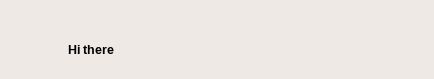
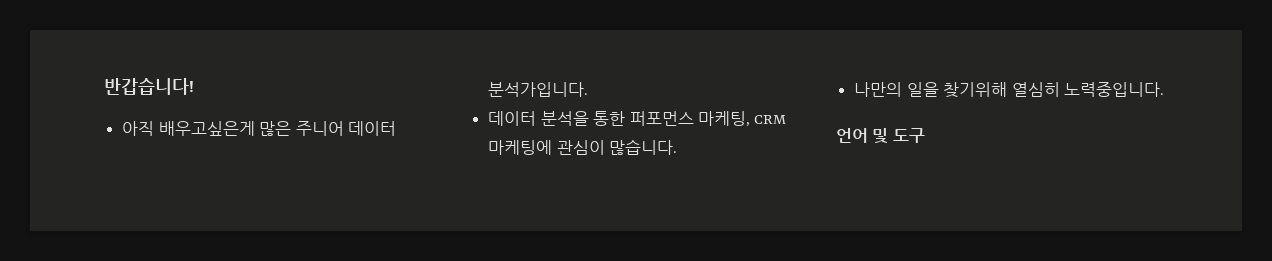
[68,45,115,54] Hi there -> [104,78,194,95] [122,121,396,136] [488,82,589,97] [488,111,787,127] [488,139,678,155] [854,82,1164,98] [836,128,925,144] 반갑습니다! // 아직 배우고싶은게 많은 주니어 데이터 분석가입니다. // 데이터 분석을 통한 퍼포먼스 마케팅, CRM 마케팅에 관심이 많습니다. // 나만의 일을 찾기위해 열심히 노력중입니다. // 언어 및 도구

